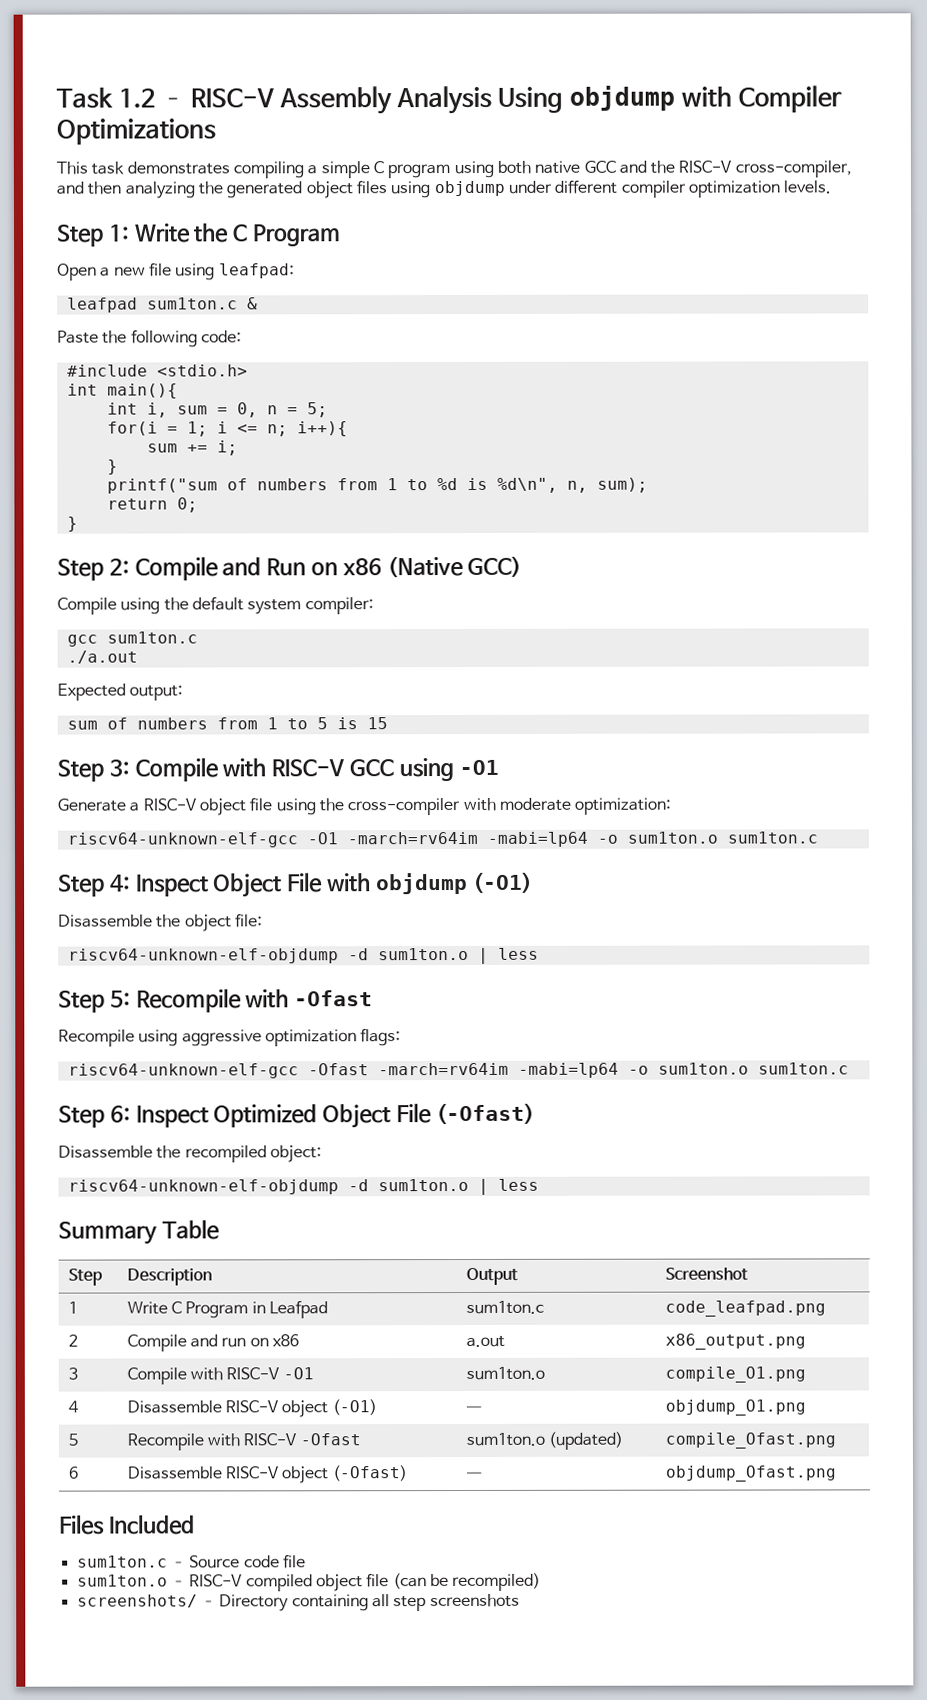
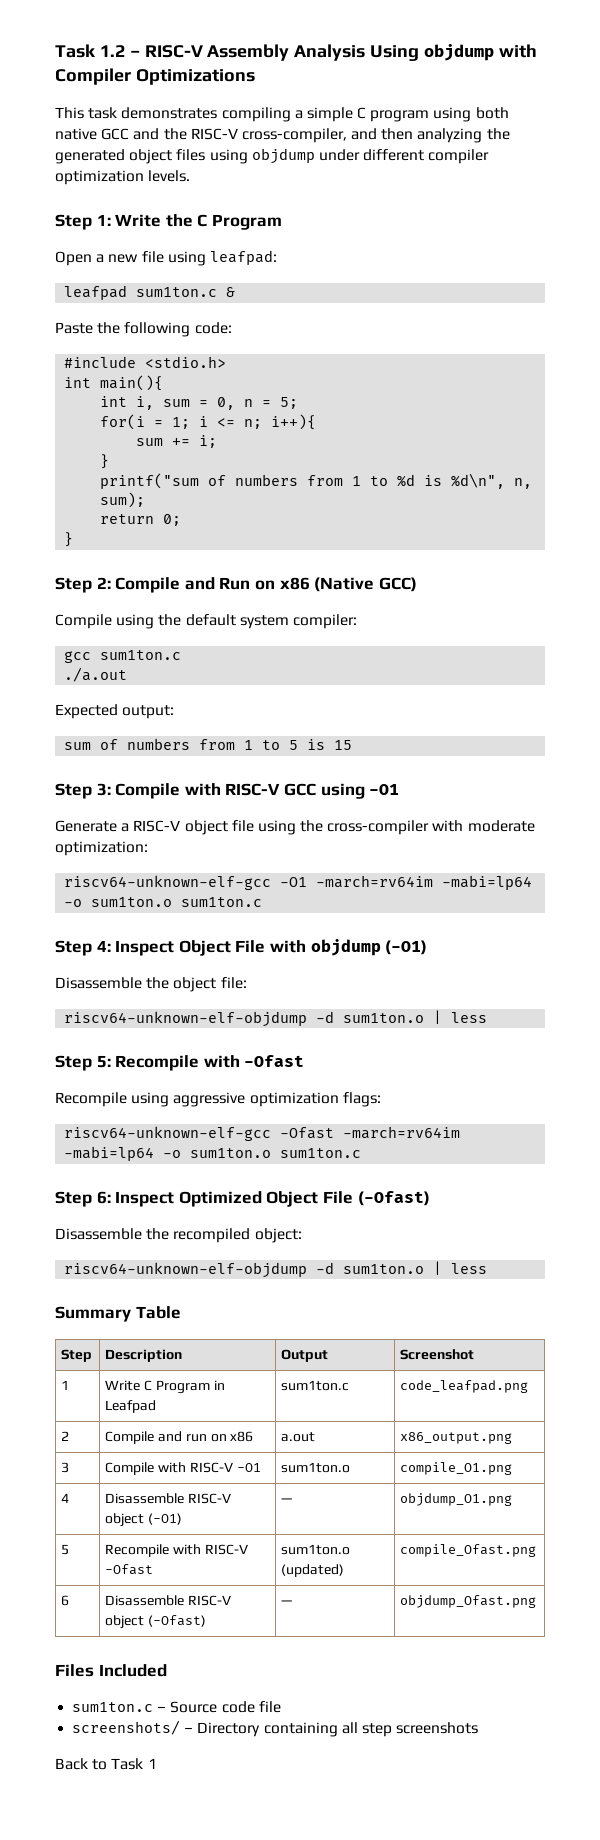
[76,1572,542,1592] // sum1ton.o – RISC-V compiled object file (can be recompiled) -> (281, 1707) none
(520, 1600) none -> [55,1758,157,1770] // Back to Task 1

